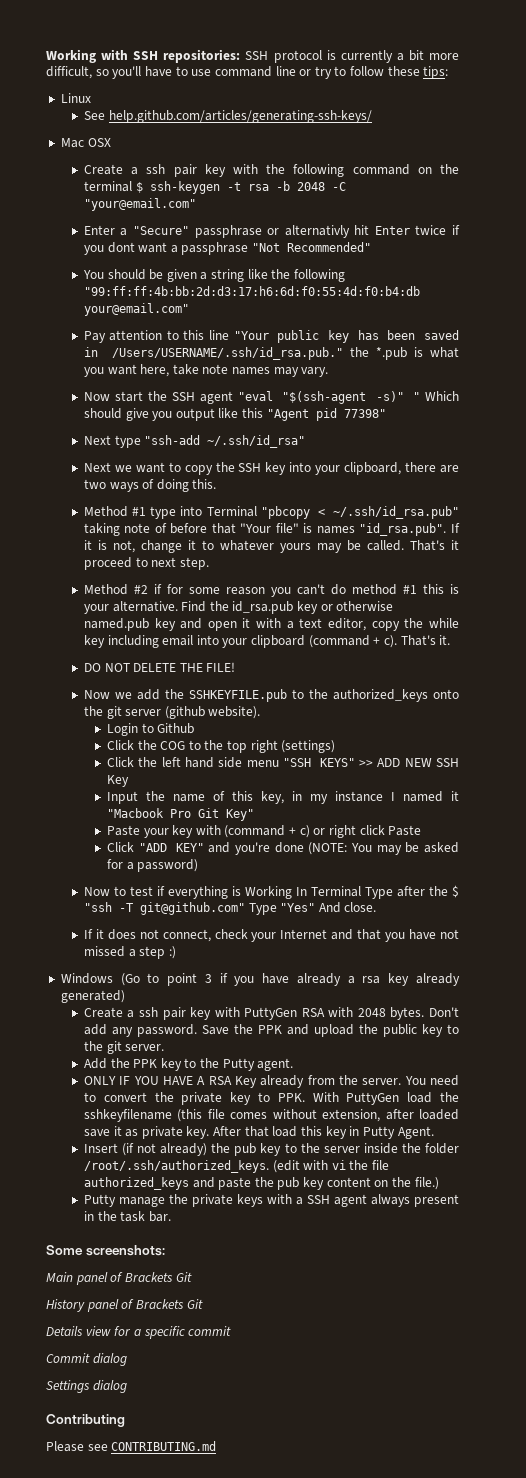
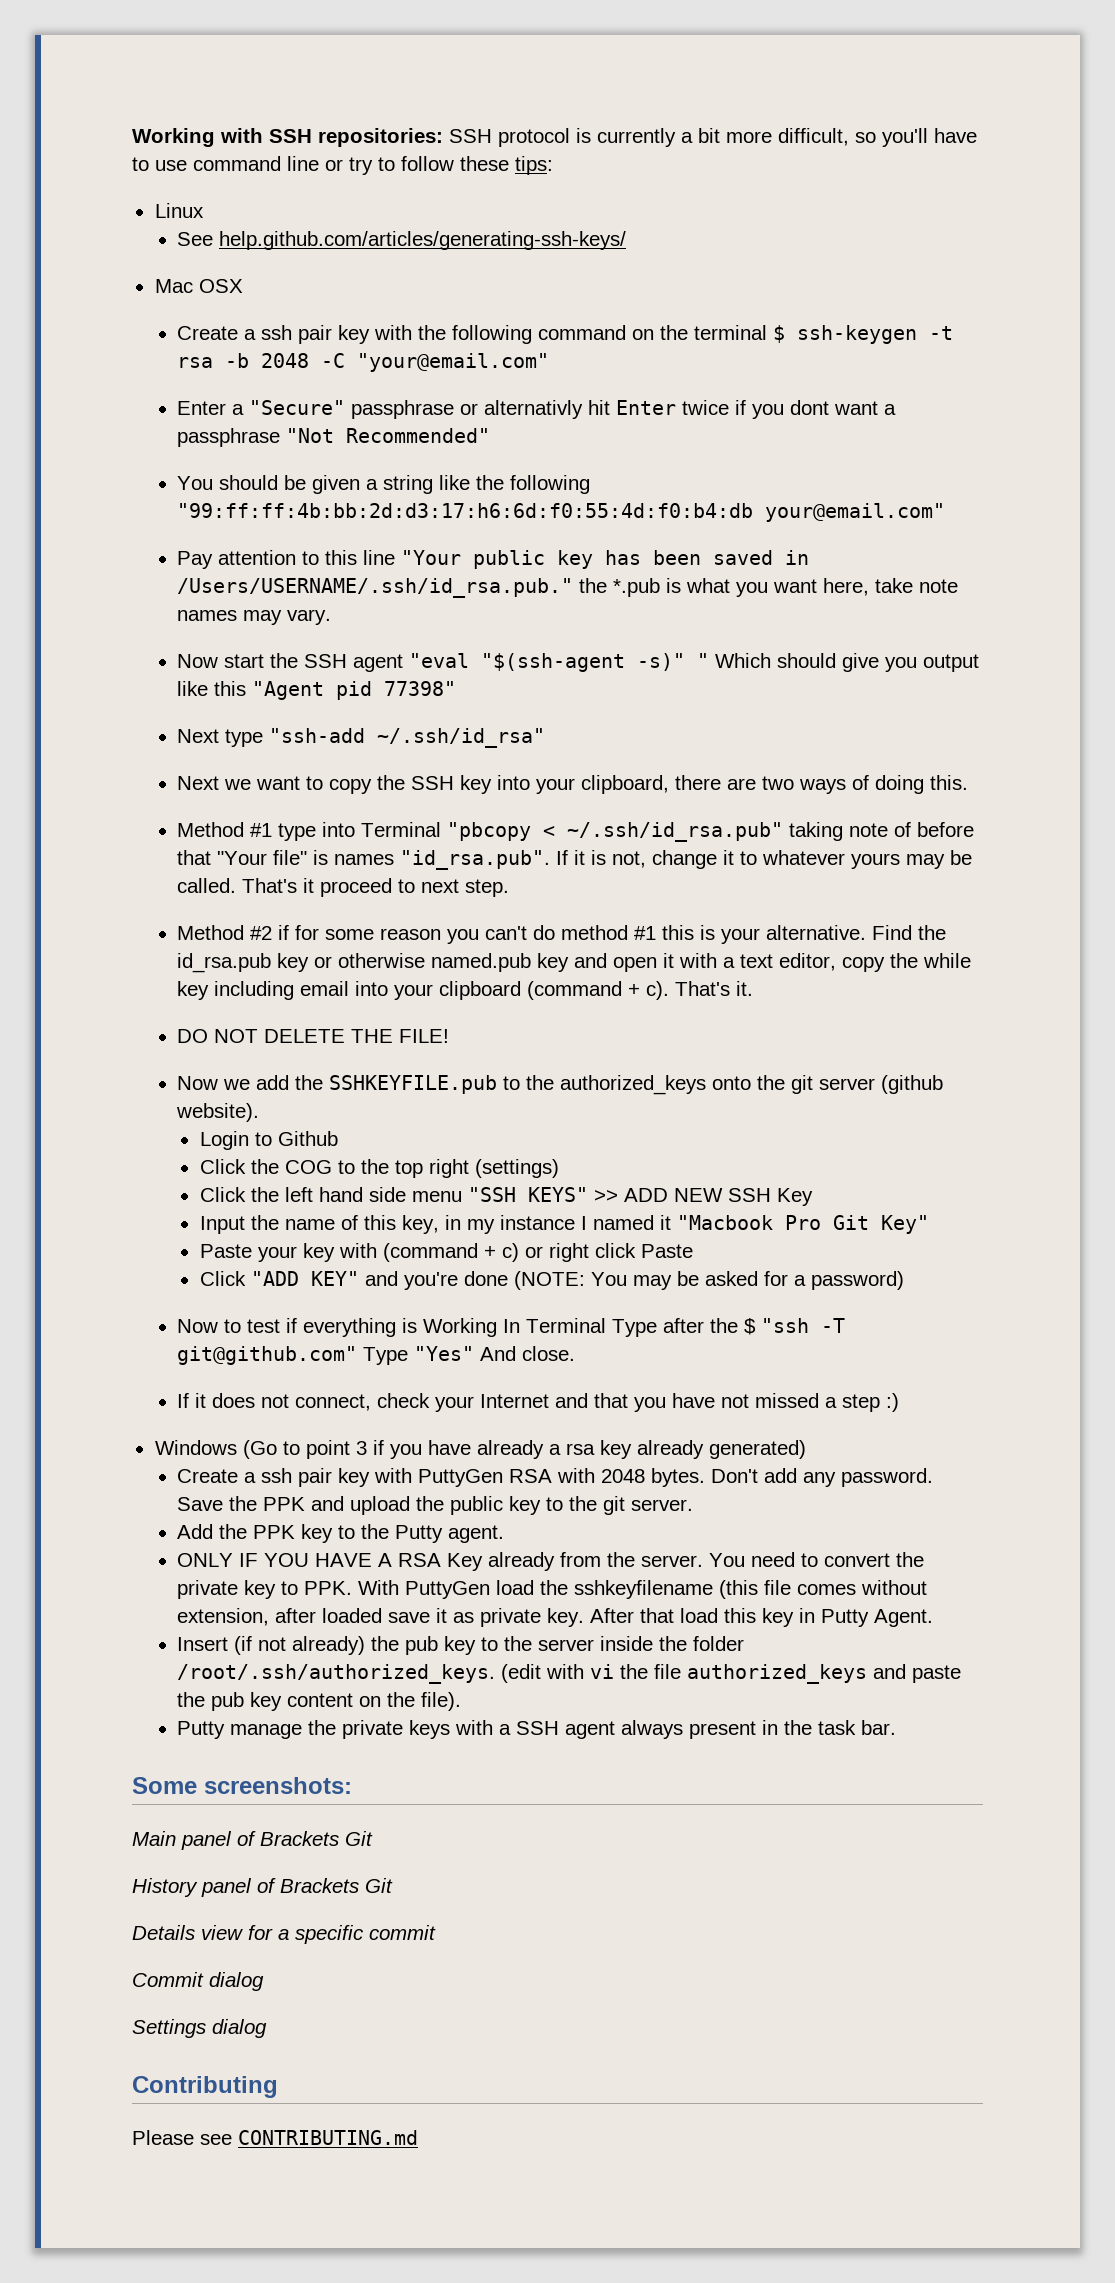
[414,1177,439,1190] file.) -> [421,1692,462,1711] file).

